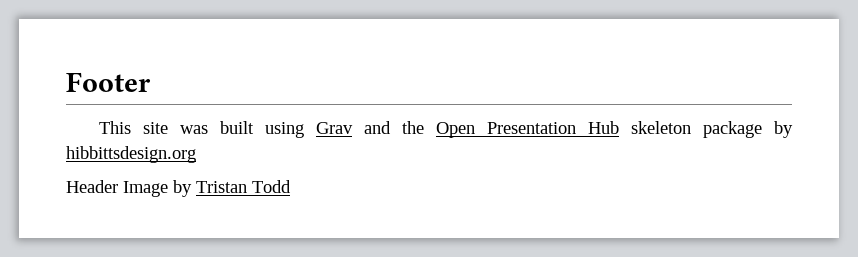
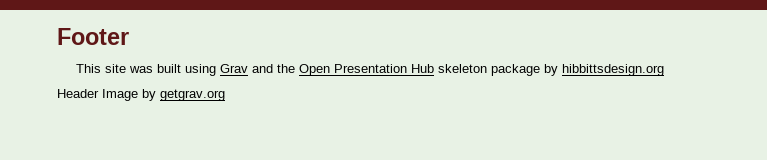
[196,180,291,193] Tristan Todd -> [160,89,225,101] getgrav.org

